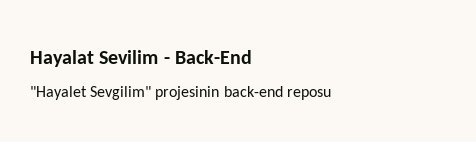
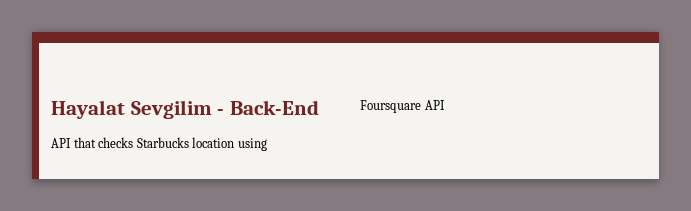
[99,50,159,64] Sevilim -> [130,100,212,119] Sevgilim
[30,86,331,100] "Hayalet Sevgilim" projesinin back-end reposu -> [51,137,267,151] [360,100,445,113] API that checks Starbucks location using Foursquare API

